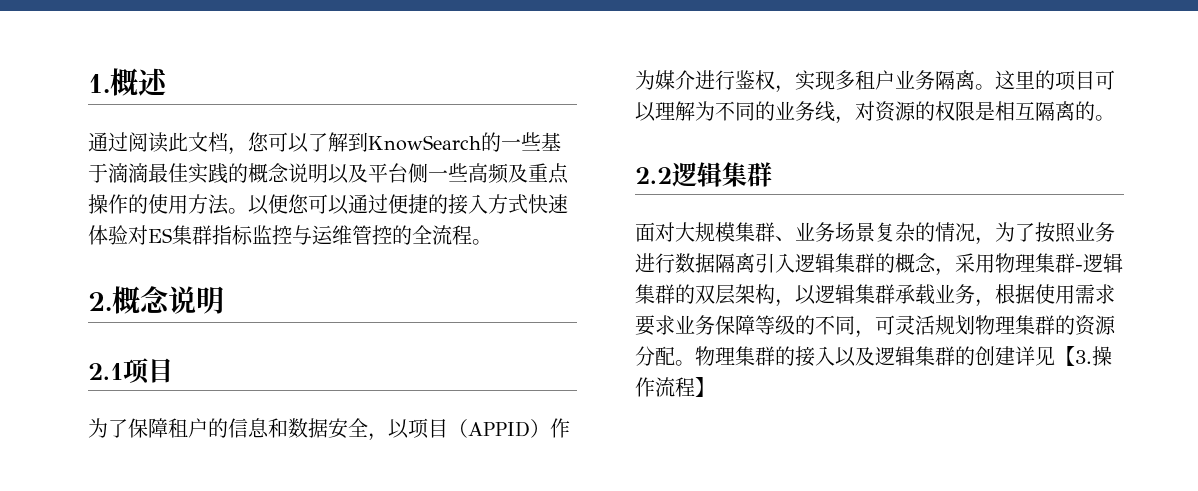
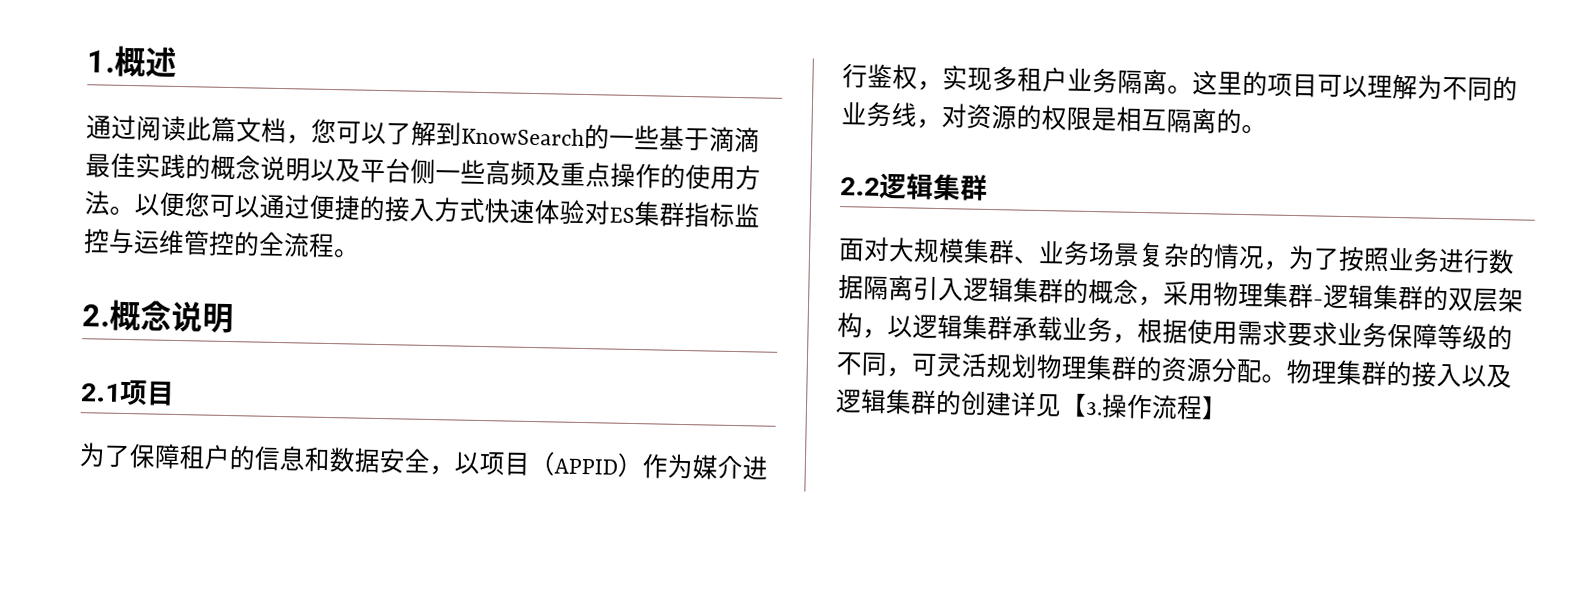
(188, 142) none -> [211,116,237,143] 篇

